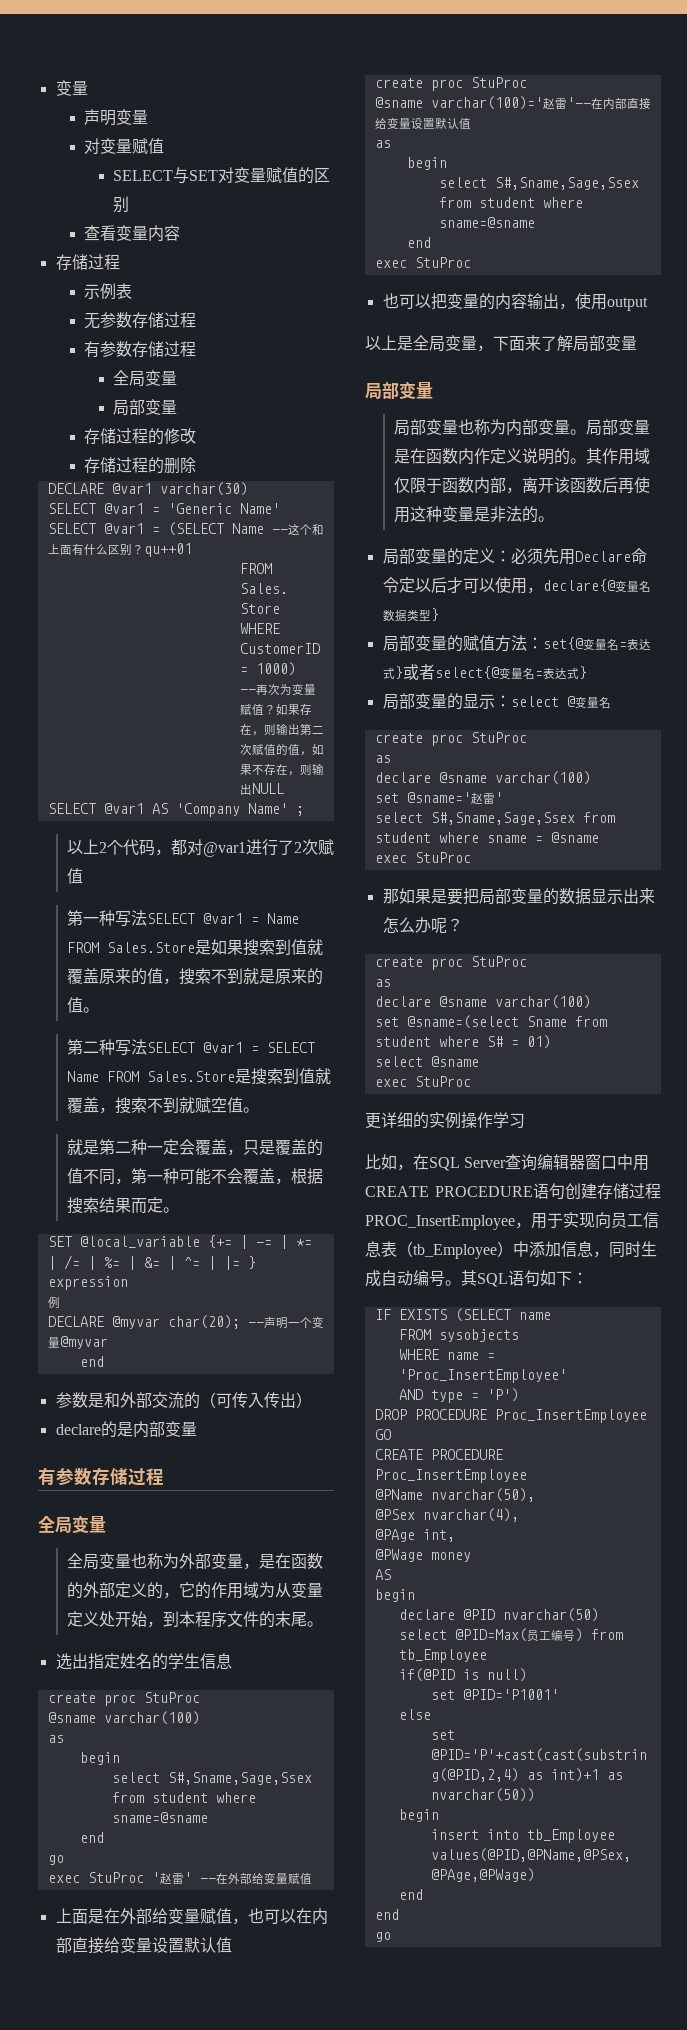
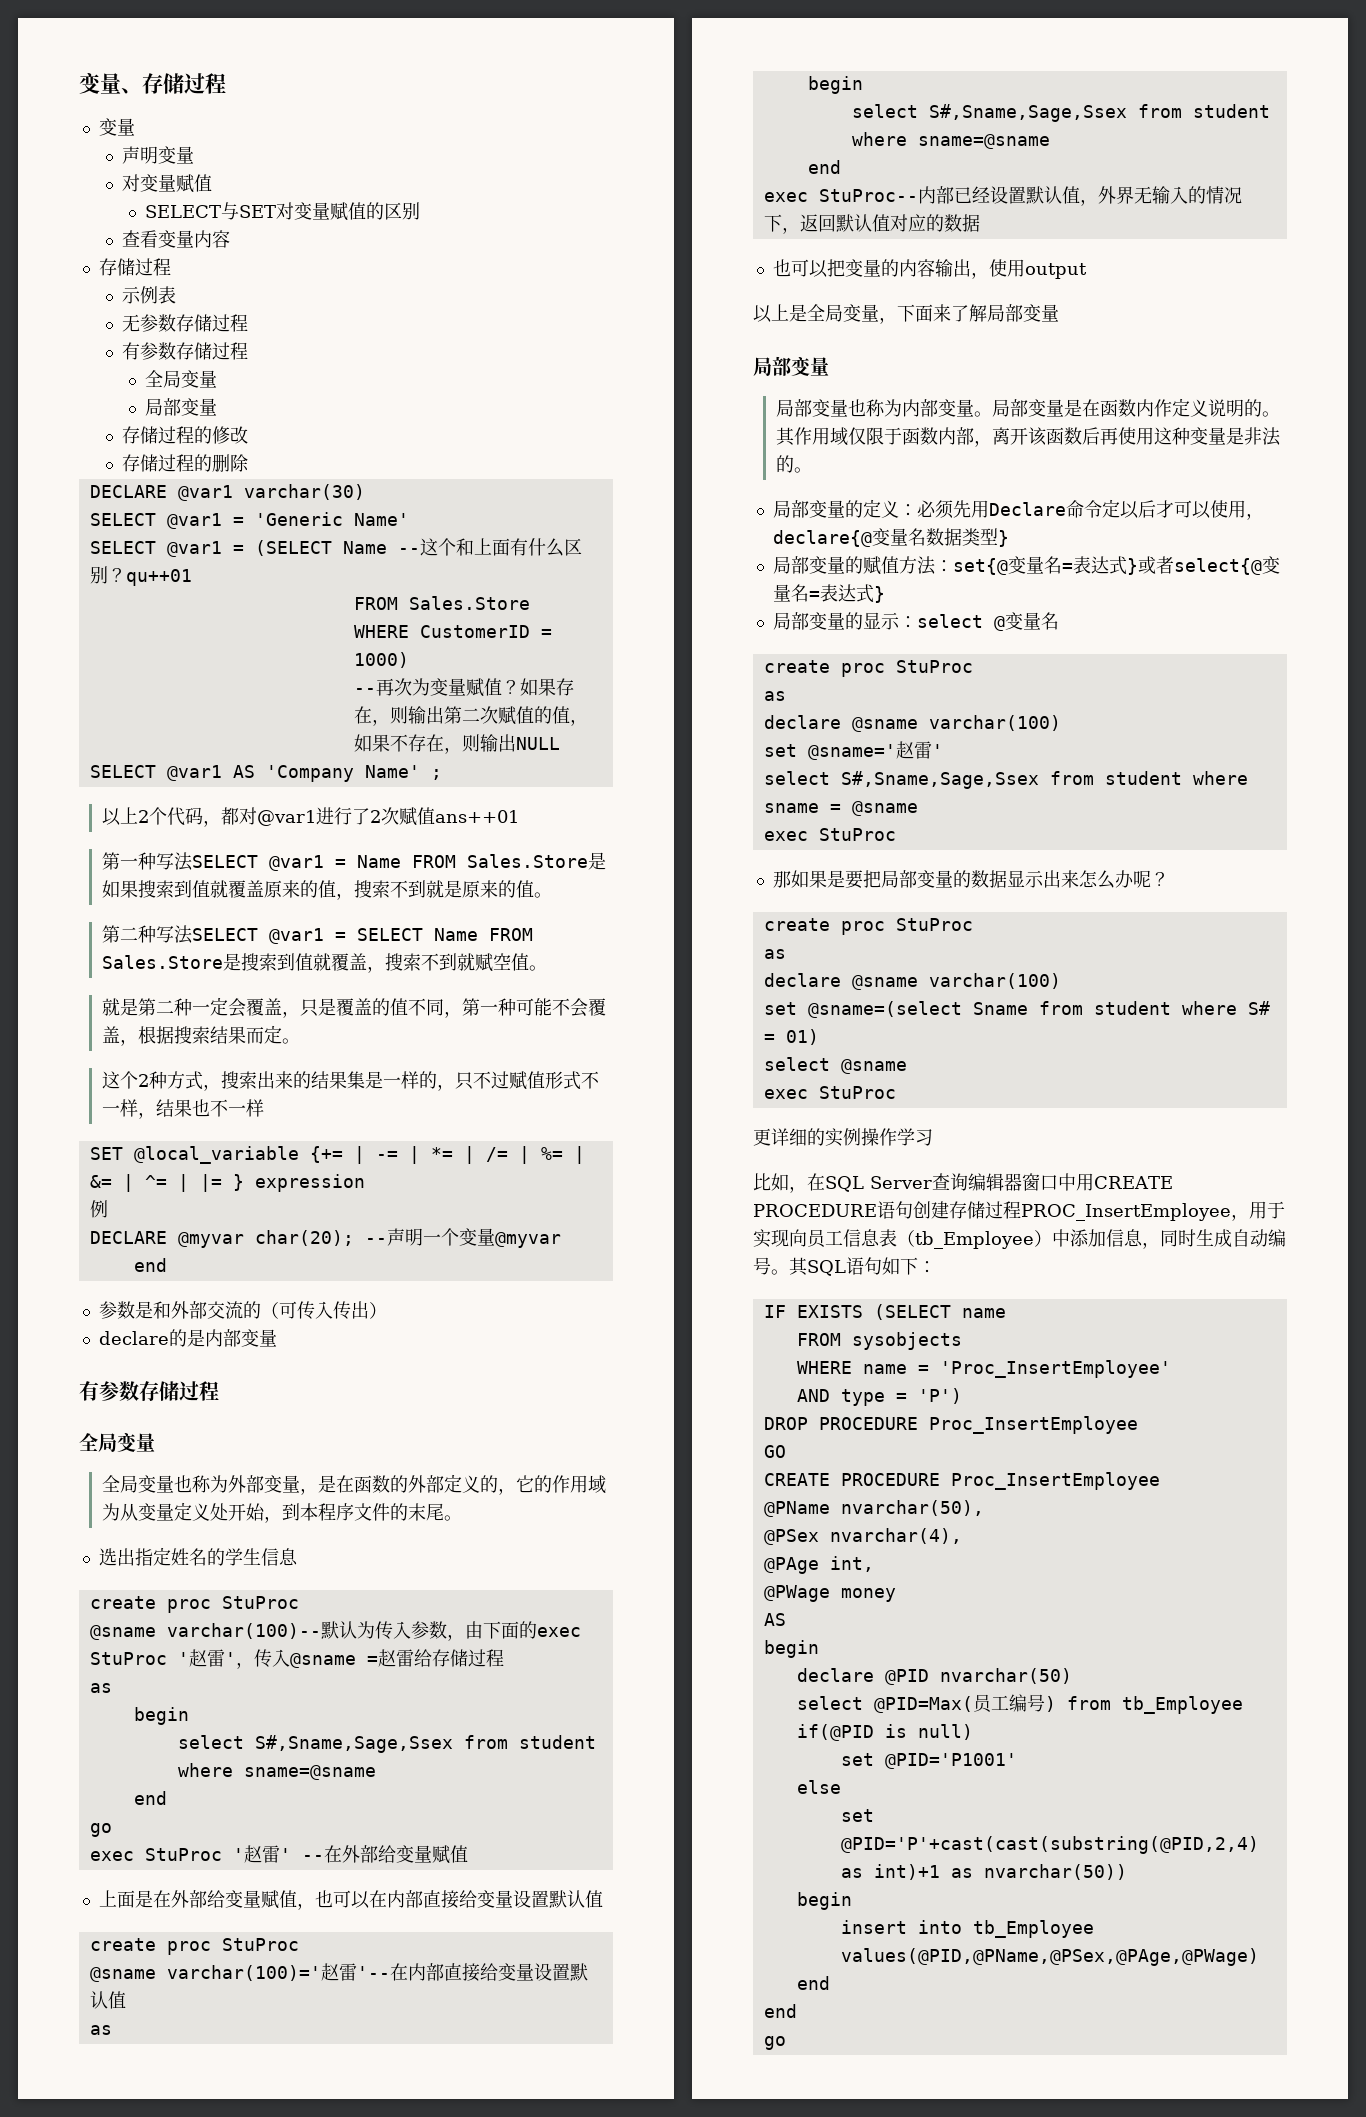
[55,80,88,96] 变量 -> [79,72,226,94] [98,118,135,136] 变量、存储过程 // 变量
(83, 876) none -> [434,810,519,823] ans++01
(179, 1210) none -> [101,1071,599,1091] [101,1099,264,1119] // 这个2种方式，搜索出来的结果集是一样的，只不过赋值形式不一样，结果也不一样
[103,1711,200,1725] varchar(100) -> [166,1621,581,1641] [89,1649,504,1669] varchar(100)--默认为传入参数，由下面的exec StuProc '赵雷'，传入@sname =赵雷给存储过程
[414,257,471,268] StuProc -> [818,186,1242,206] [763,214,980,234] StuProc--内部已经设置默认值，外界无输入的情况下，返回默认值对应的数据

